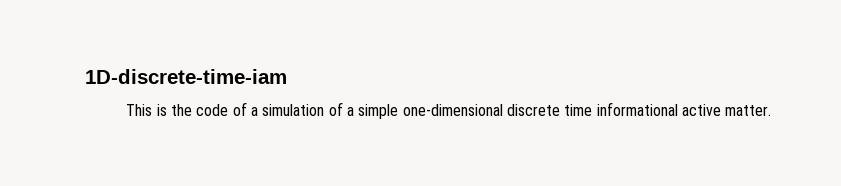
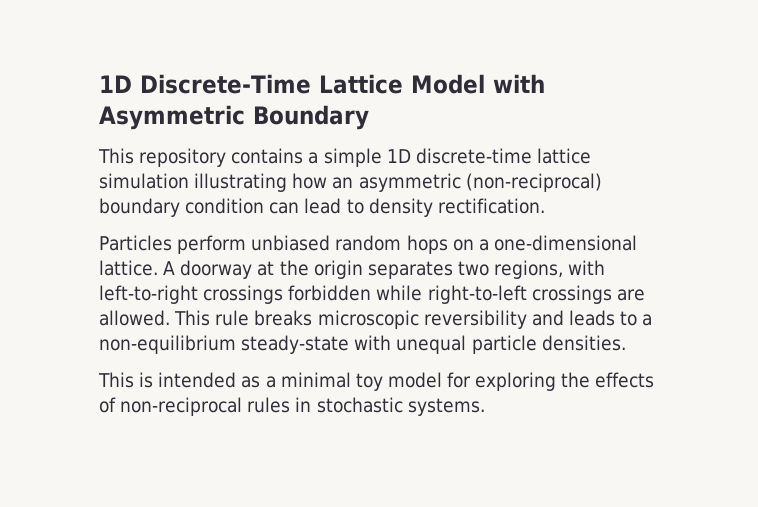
[85,69,287,84] [126,102,772,119] 1D-discrete-time-iam // This is the code of a simulation of a simple one-dimensional discrete time informational active matter. -> [99,74,545,94] [99,105,369,130] [98,148,591,167] [99,173,602,192] [99,198,545,217] [99,235,637,254] [99,260,606,279] [99,285,645,304] [99,310,653,329] [99,335,626,354] [98,372,655,391] [99,397,485,416] 1D Discrete-Time Lattice Model with Asymmetric Boundary // This repository contains a simple 1D discrete-time lattice simulation illustrating how an asymmetric (non-reciprocal) boundary condition can lead to density rectification. // Particles perform unbiased random hops on a one-dimensional lattice. A doorway at the origin separates two regions, with left-to-right crossings forbidden while right-to-left crossings are allowed. This rule breaks microscopic reversibility and leads to a non-equilibrium steady-state with unequal particle densities. // This is intended as a minimal toy model for exploring the effects of non-reciprocal rules in stochastic systems.

